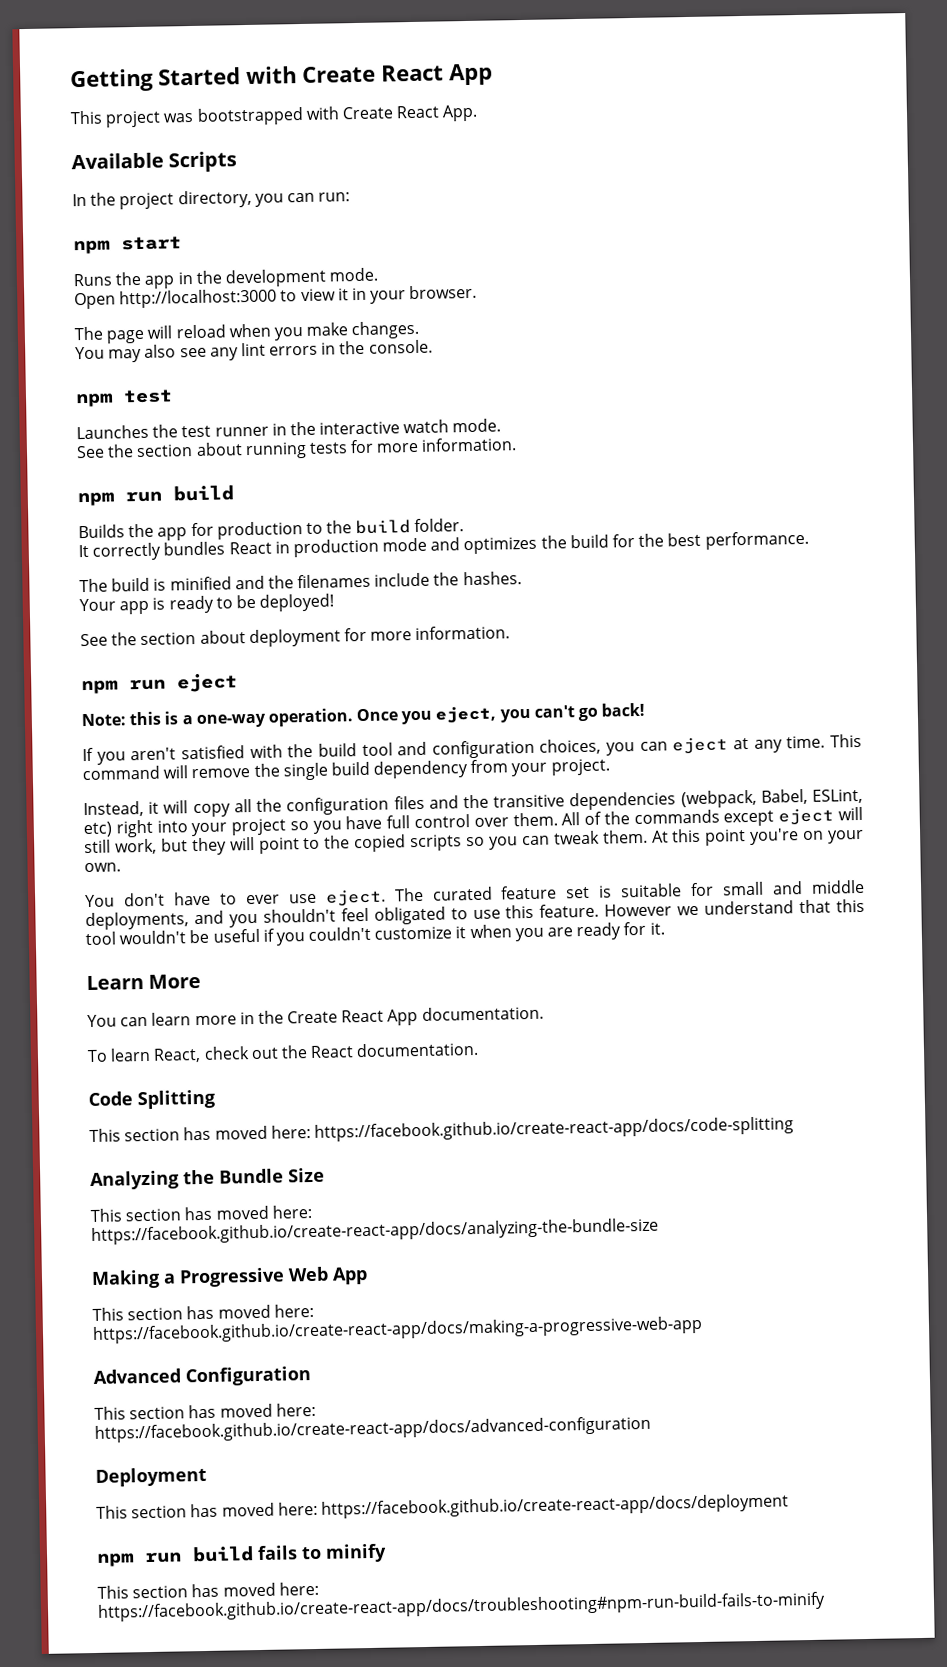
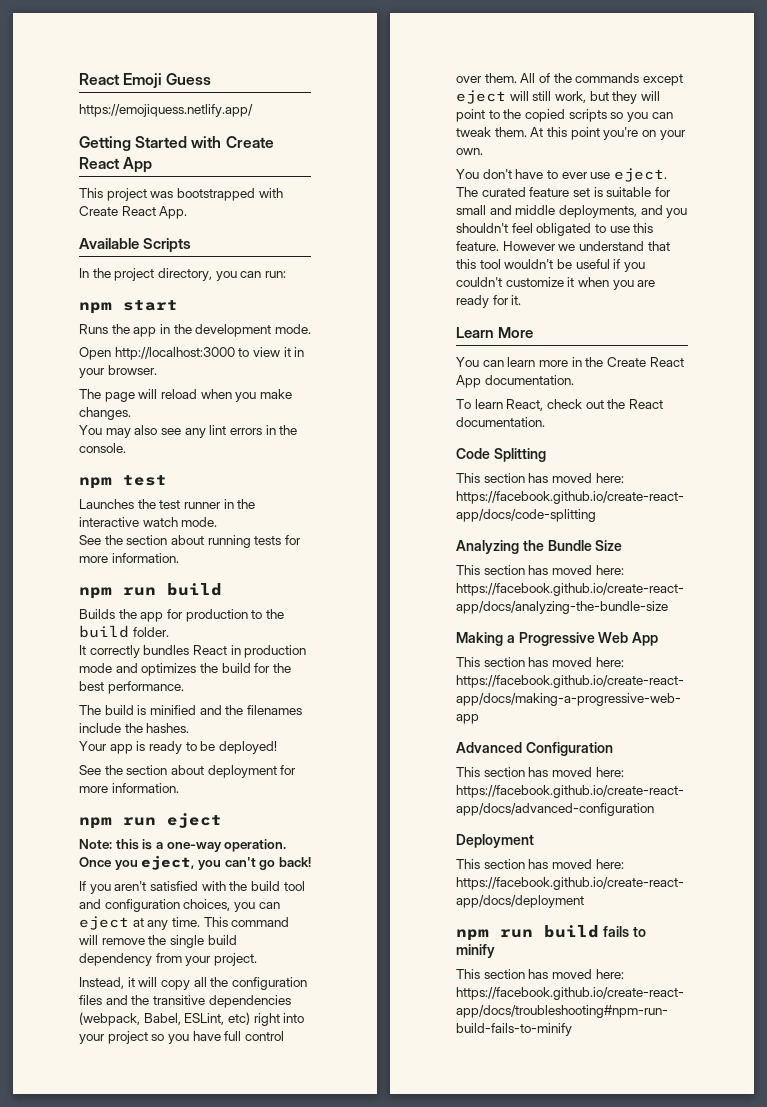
(70, 80) none -> [79,73,212,88] [79,104,253,117] React Emoji Guess // https://emojiquess.netlify.app/ //

